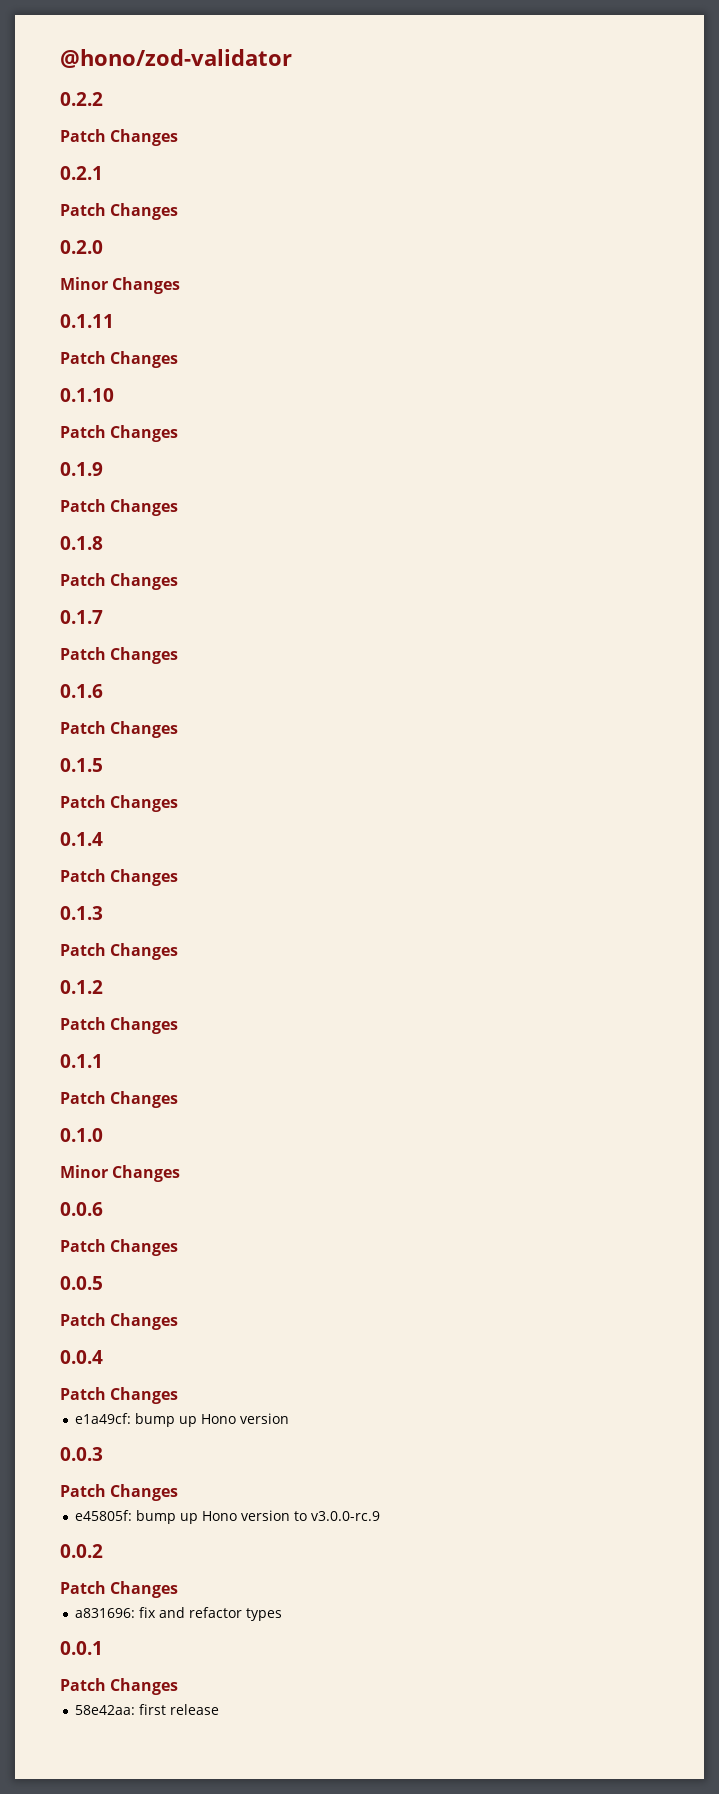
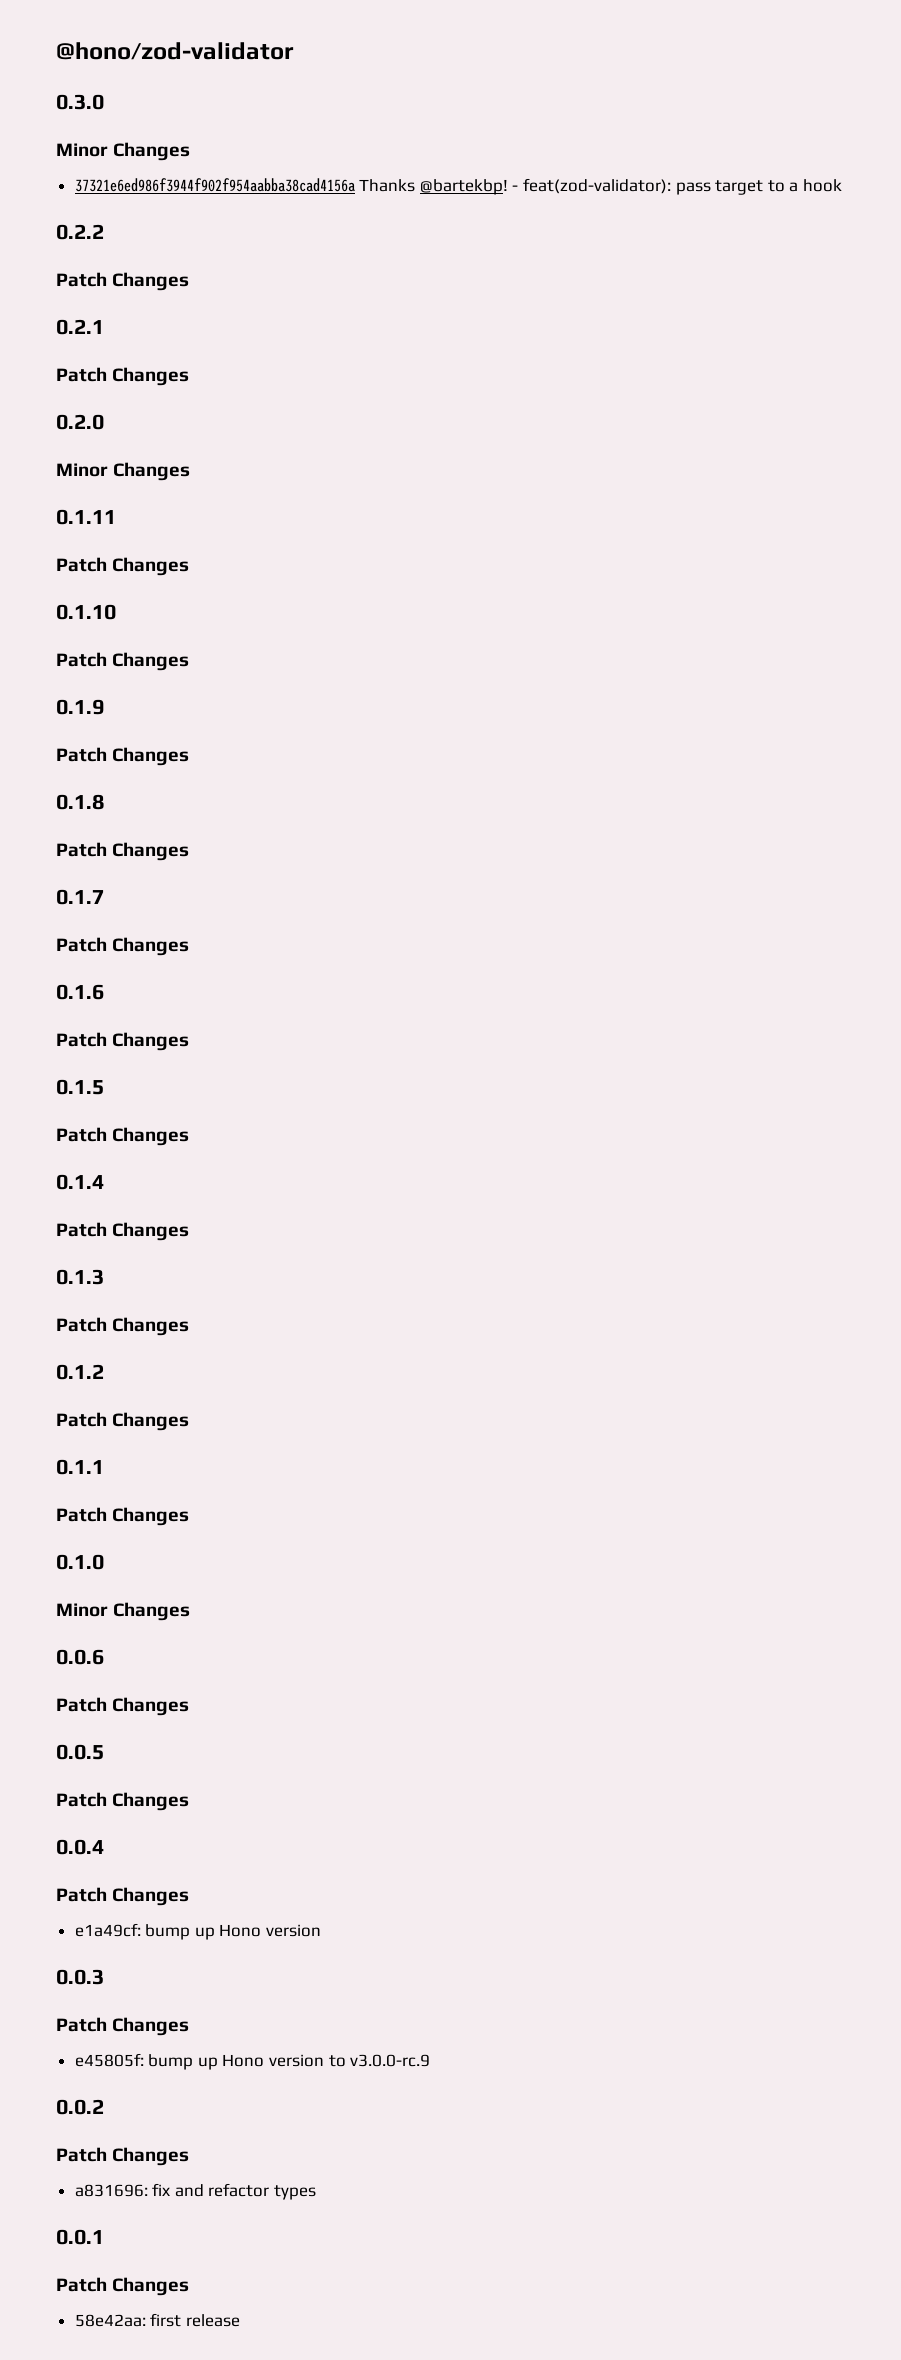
(292, 58) none -> [56,94,104,110] [56,142,191,161] [74,178,843,195] // 0.3.0 // Minor Changes // 37321e6ed986f3944f902f954aabba38cad4156a Thanks @bartekbp! - feat(zod-validator): pass target to a hook

